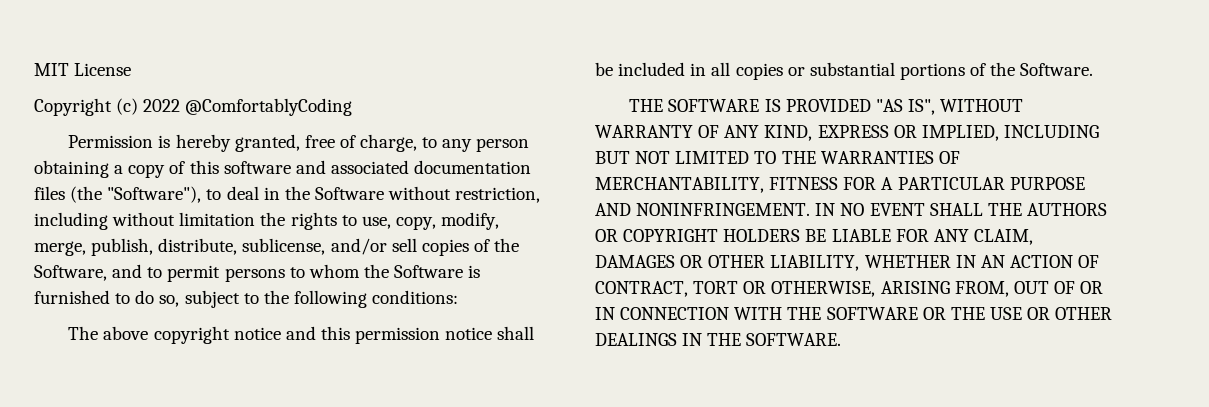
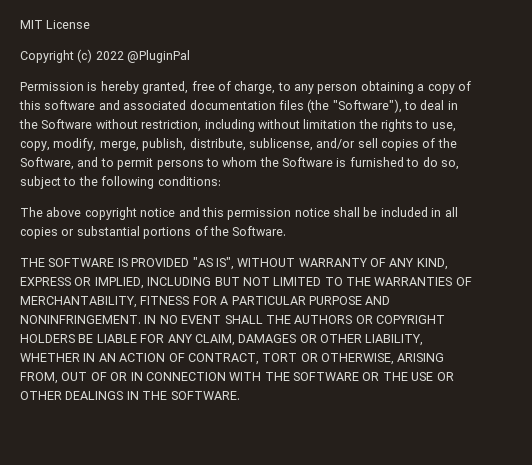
[185,98,353,116] @ComfortablyCoding -> [127,50,191,63] @PluginPal

